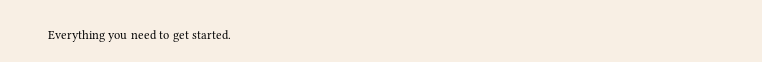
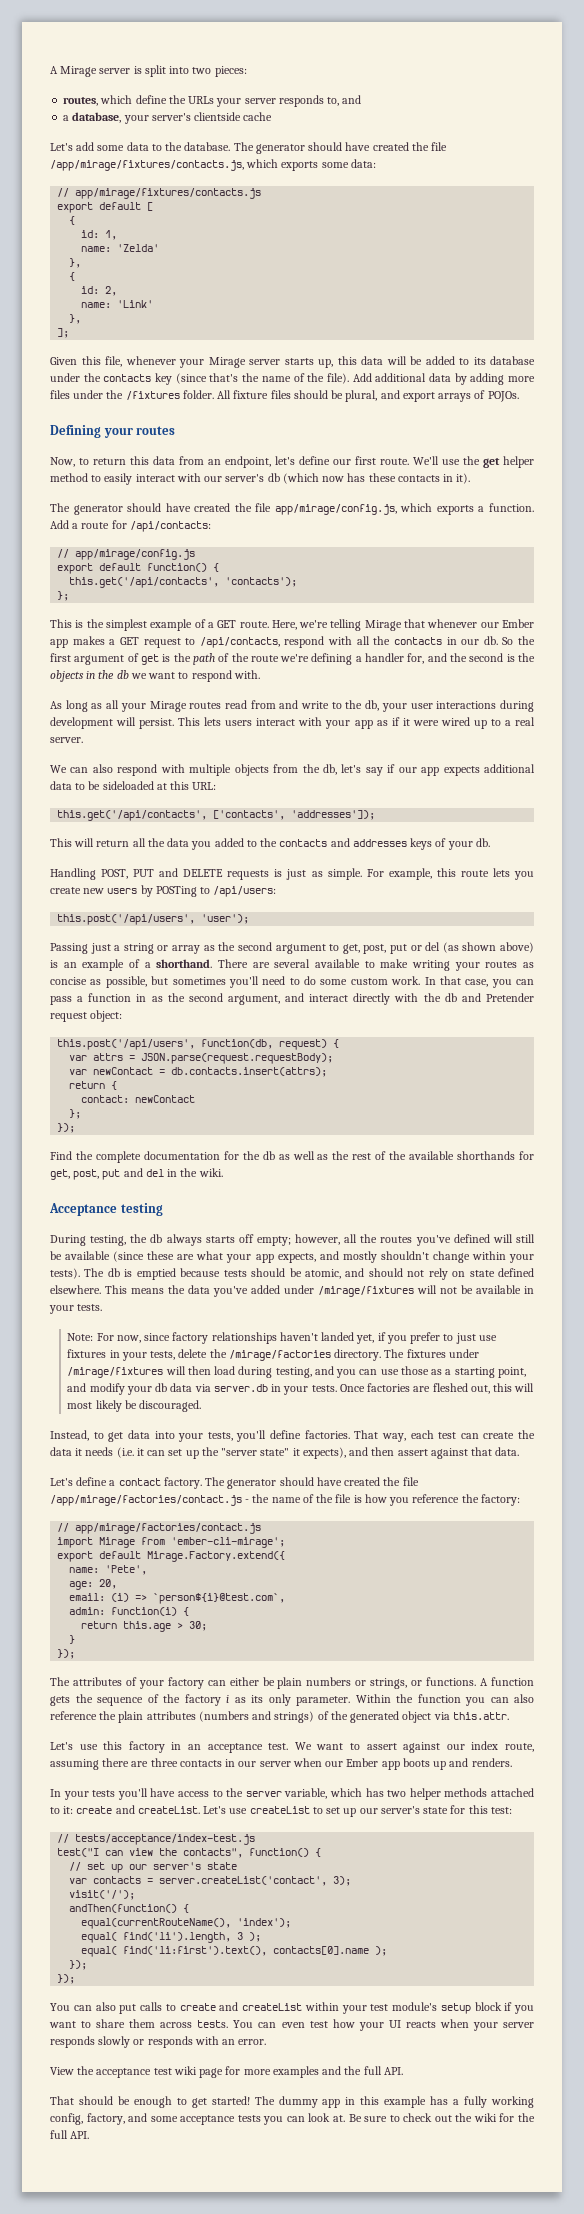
[48,30,231,42] Everything you need to get started. -> [50,65,247,77] [63,95,362,107] [63,112,273,124] [50,142,448,154] [50,159,376,171] [57,188,262,199] [57,202,154,213] [69,216,76,225] [81,230,118,240] [81,244,160,252] [69,258,82,268] [69,272,76,281] [81,286,118,296] [81,300,154,308] [69,314,82,324] [57,328,70,338] [50,356,535,368] [50,373,535,385] [50,390,519,402] [50,425,176,438] [50,456,534,468] [50,473,471,485] [50,503,535,515] [50,520,211,532] [57,549,196,560] [57,563,220,574] [69,577,298,588] [57,591,70,601] [50,619,534,631] [50,636,535,648] [50,653,536,665] [50,670,260,682] [50,700,534,712] [50,717,535,729] [50,737,83,743] [50,764,535,776] [50,781,217,790] [57,810,376,821] [50,838,490,850] [50,868,534,880] [50,885,277,897] [57,914,250,925] [50,942,534,954] [50,959,535,971] [50,976,534,988] [50,993,534,1005] [50,1010,123,1022] [57,1039,340,1050] [69,1053,334,1064] [69,1067,328,1077] [69,1081,118,1090] [81,1095,196,1103] [69,1109,82,1119] [57,1123,76,1133] [50,1151,534,1163] [50,1168,223,1180] [49,1203,163,1216] [50,1234,535,1246] [50,1251,534,1263] [50,1268,534,1280] [50,1285,534,1297] [49,1304,103,1314] [67,1332,497,1344] [67,1349,479,1361] [67,1366,526,1378] [67,1383,535,1395] [67,1400,202,1412] [50,1430,535,1442] [50,1447,520,1459] [50,1477,419,1489] [50,1494,520,1506] [57,1523,262,1534] [57,1537,286,1548] [57,1551,286,1562] [69,1565,148,1575] [69,1579,118,1590] [69,1593,286,1604] [69,1607,190,1616] [81,1621,208,1632] [69,1635,76,1644] [57,1649,76,1659] [50,1677,534,1689] [50,1694,534,1706] [50,1711,509,1723] [50,1741,535,1753] [50,1758,512,1770] [50,1788,535,1800] [50,1805,512,1817] [57,1834,256,1845] [57,1848,322,1858] [69,1862,238,1873] [69,1876,352,1886] [69,1890,136,1900] [69,1904,190,1913] [81,1918,292,1929] [81,1932,262,1943] [81,1946,388,1957] [69,1960,88,1970] [57,1974,76,1984] [50,2002,534,2014] [49,2019,534,2031] [50,2036,267,2048] [50,2066,403,2078] [50,2096,534,2108] [50,2113,535,2125] [50,2130,90,2139] A Mirage server is split into two pieces: // routes, which define the URLs your server responds to, and // a database, your server's clientside cache // Let's add some data to the database. The generator should have created the file /app/mirage/fixtures/contacts.js, which exports some data: // // app/mirage/fixtures/contacts.js // export default [ // { // id: 1, // name: 'Zelda' // }, // { // id: 2, // name: 'Link' // }, // ]; // Given this file, whenever your Mirage server starts up, this data will be added to its database under the contacts key (since that's the name of the file). Add additional data by adding more files under the /fixtures folder. All fixture files should be plural, and export arrays of POJOs. // Defining your routes // Now, to return this data from an endpoint, let's define our first route. We'll use the get helper method to easily interact with our server's db (which now has these contacts in it). // The generator should have created the file app/mirage/config.js, which exports a function. Add a route for /api/contacts: // // app/mirage/config.js // export default function() { // this.get('/api/contacts', 'contacts'); // }; // This is the simplest example of a GET route. Here, we're telling Mirage that whenever our Ember app makes a GET request to /api/contacts, respond with all the contacts in our db. So the first argument of get is the path of the route we're defining a handler for, and the second is the objects in the db we want to respond with. // As long as all your Mirage routes read from and write to the db, your user interactions during development will persist. This lets users interact with your app as if it were wired up to a real server. // We can also respond with multiple objects from the db, let's say if our app expects additional data to be sideloaded at this URL: // this.get('/api/contacts', ['contacts', 'addresses']); // This will return all the data you added to the contacts and addresses keys of your db. // Handling POST, PUT and DELETE requests is just as simple. For example, this route lets you create new users by POSTing to /api/users: // this.post('/api/users', 'user'); // Passing just a string or array as the second argument to get, post, put or del (as shown above) is an example of a shorthand. There are several available to make writing your routes as concise as possible, but sometimes you'll need to do some custom work. In that case, you can pass a function in as the second argument, and interact directly with the db and Pretender request object: // this.post('/api/users', function(db, request) { // var attrs = JSON.parse(request.requestBody); // var newContact = db.contacts.insert(attrs); // return { // contact: newContact // }; // }); // Find the complete documentation for the db as well as the rest of the available shorthands for get, post, put and del in the wiki. // Acceptance testing // During testing, the db always starts off empty; however, all the routes you've defined will still be available (since these are what your app expects, and mostly shouldn't change within your tests). The db is emptied because tests should be atomic, and should not rely on state defined elsewhere. This means the data you've added under /mirage/fixtures will not be available in your tests. // Note: For now, since factory relationships haven't landed yet, if you prefer to just use fixtures in your tests, delete the /mirage/factories directory. The fixtures under /mirage/fixtures will then load during testing, and you can use those as a starting point, and modify your db data via server.db in your tests. Once factories are fleshed out, this will most likely be discouraged. // Instead, to get data into your tests, you'll define factories. That way, each test can create the data it needs (i.e. it can set up the "server state" it expects), and then assert against that data. // Let's define a contact factory. The generator should have created the file /app/mirage/factories/contact.js - the name of the file is how you reference the factory: // // app/mirage/factories/contact.js // import Mirage from 'ember-cli-mirage'; // export default Mirage.Factory.extend({ // name: 'Pete', // age: 20, // email: (i) => `person${i}@test.com`, // admin: function(i) { // return this.age > 30; // } // }); // The attributes of your factory can either be plain numbers or strings, or functions. A function gets the sequence of the factory i as its only parameter. Within the function you can also reference the plain attributes (numbers and strings) of the generated object via this.attr. // Let's use this factory in an acceptance test. We want to assert against our index route, assuming there are three contacts in our server when our Ember app boots up and renders. // In your tests you'll have access to the server variable, which has two helper methods attached to it: create and createList. Let's use createList to set up our server's state for this test: // // tests/acceptance/index-test.js // test("I can view the contacts", function() { // // set up our server's state // var contacts = server.createList('contact', 3); // visit('/'); // andThen(function() { // equal(currentRouteName(), 'index'); // equal( find('li').length, 3 ); // equal( find('li:first').text(), contacts[0].name ); // }); // }); // You can also put calls to create and createList within your test module's setup block if you want to share them across tests. You can even test how your UI reacts when your server responds slowly or responds with an error. // View the acceptance test wiki page for more examples and the full API. // That should be enough to get started! The dummy app in this example has a fully working config, factory, and some acceptance tests you can look at. Be sure to check out the wiki for the full API.

